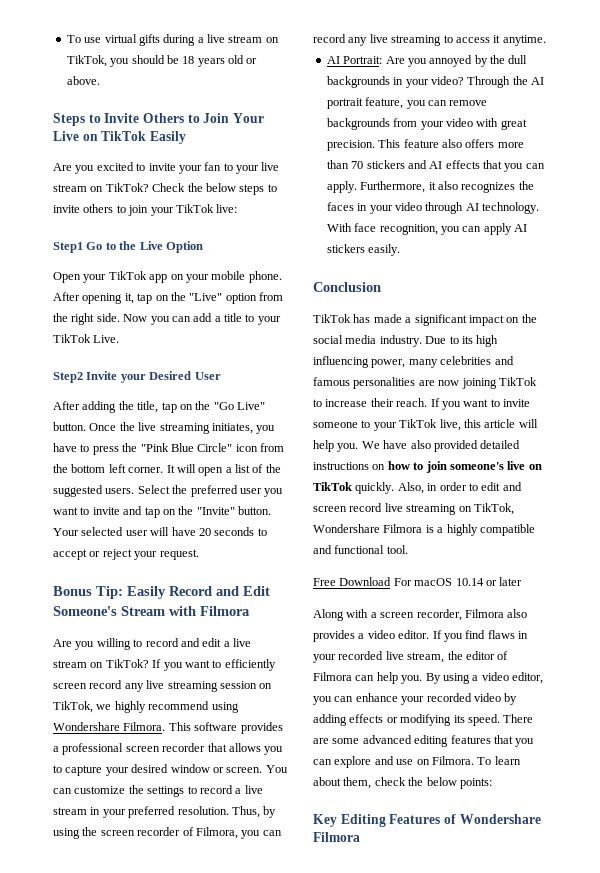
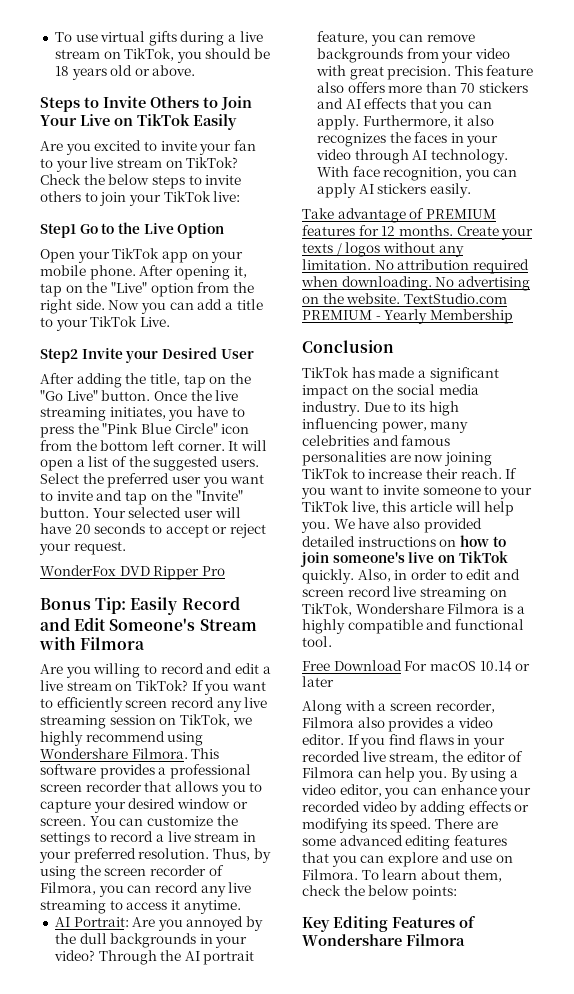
(199, 554) none -> [40,565,225,580] // WonderFox DVD Ripper Pro
(401, 250) none -> [302,208,496,223] [302,225,534,240] [302,242,464,257] [302,259,529,274] [301,276,530,291] [302,293,507,304] [302,309,513,324] // Take advantage of PREMIUM features for 12 months. Create your texts / logos without any limitation. No attribution required when downloading. No advertising on the website. TextStudio.com PREMIUM - Yearly Membership

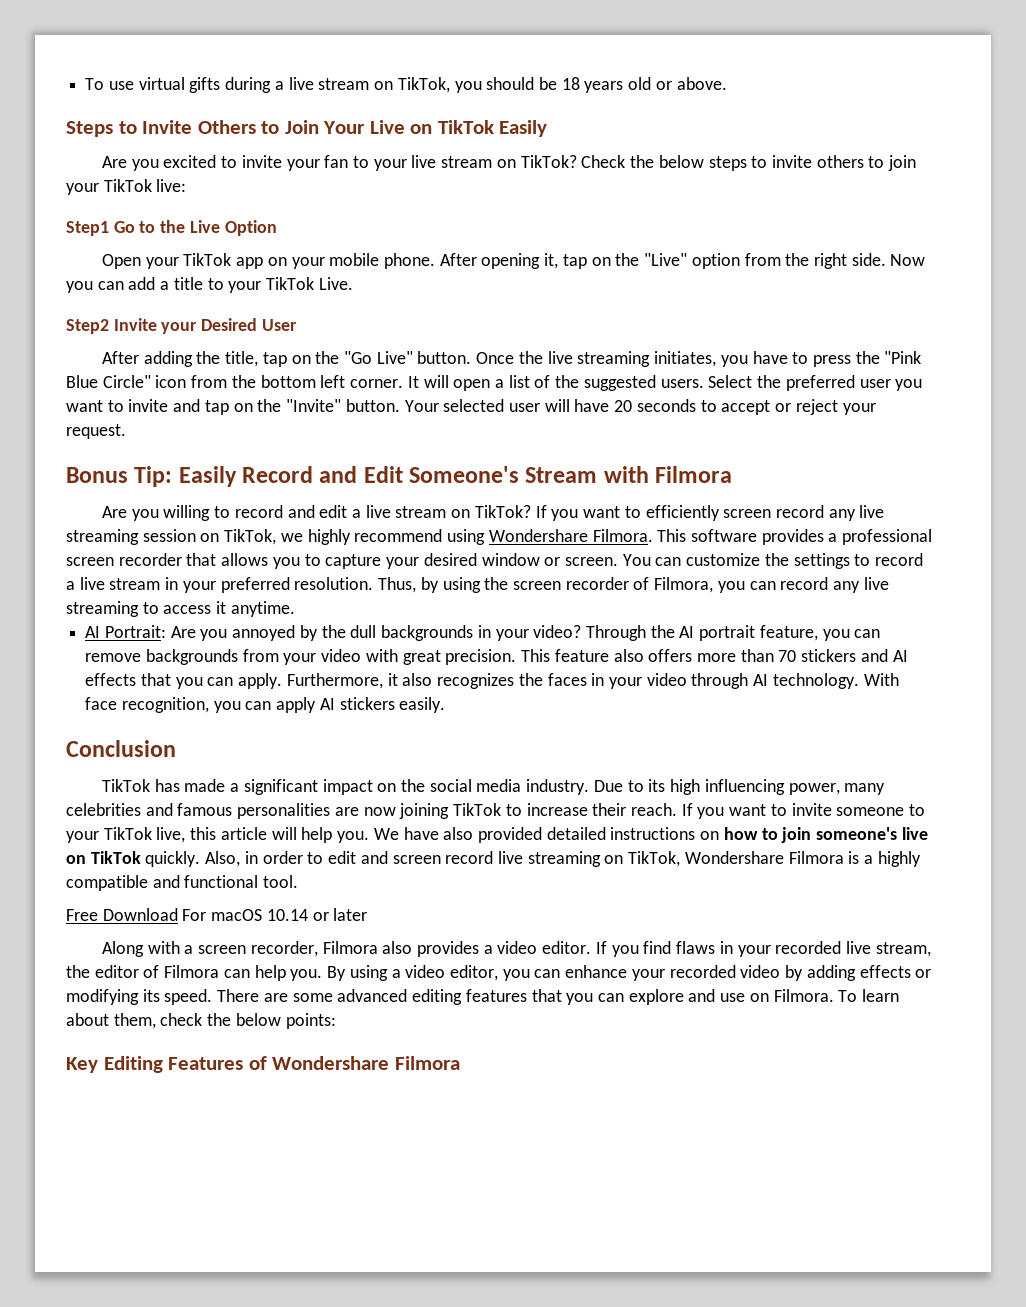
[40,565,225,580] // WonderFox DVD Ripper Pro -> (126, 431) none
[302,208,496,223] [302,225,534,240] [302,242,464,257] [302,259,529,274] [301,276,530,291] [302,293,507,304] [302,309,513,324] // Take advantage of PREMIUM features for 12 months. Create your texts / logos without any limitation. No attribution required when downloading. No advertising on the website. TextStudio.com PREMIUM - Yearly Membership -> (446, 705) none

